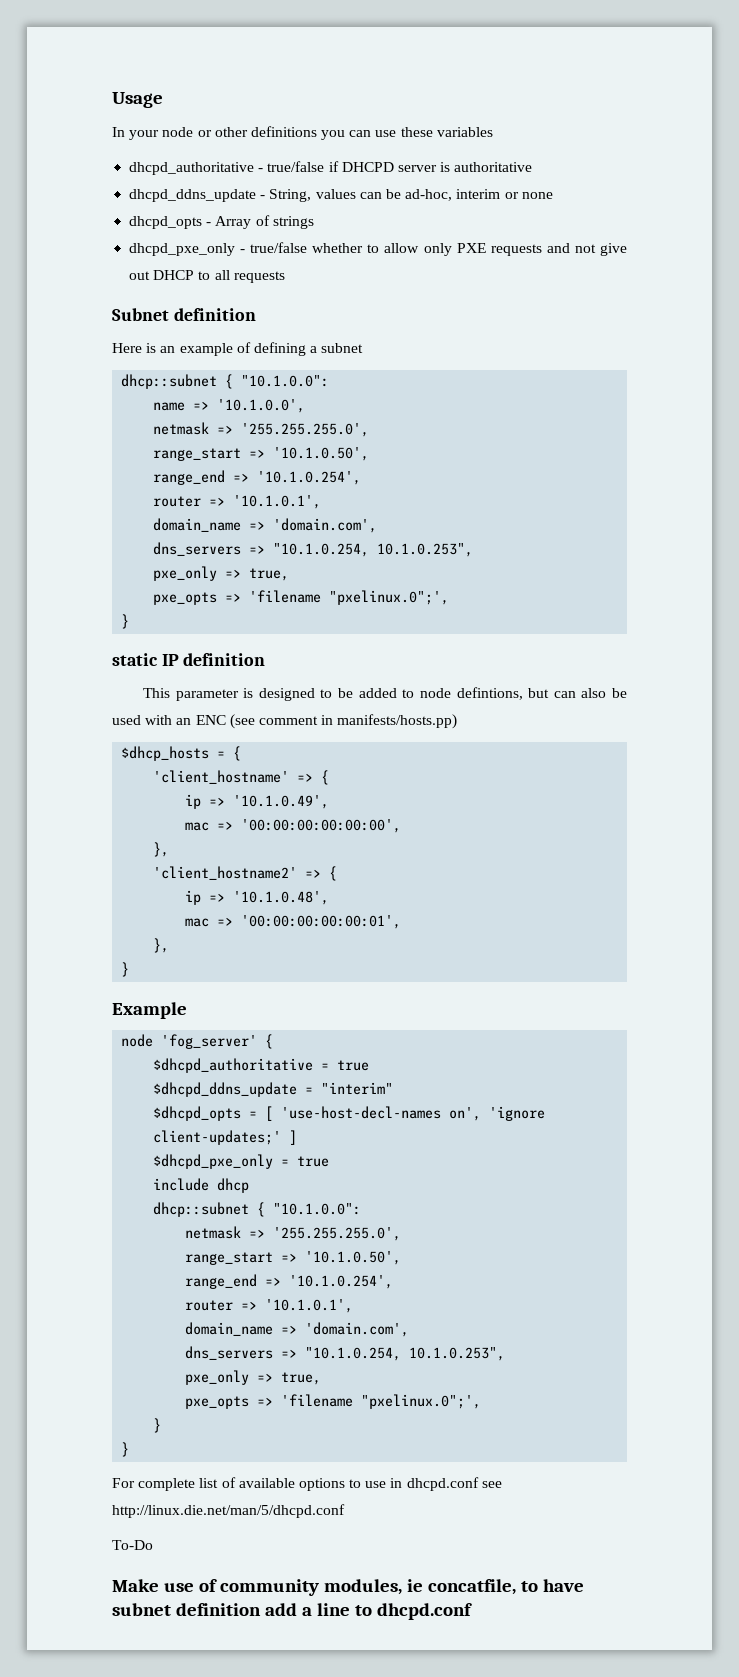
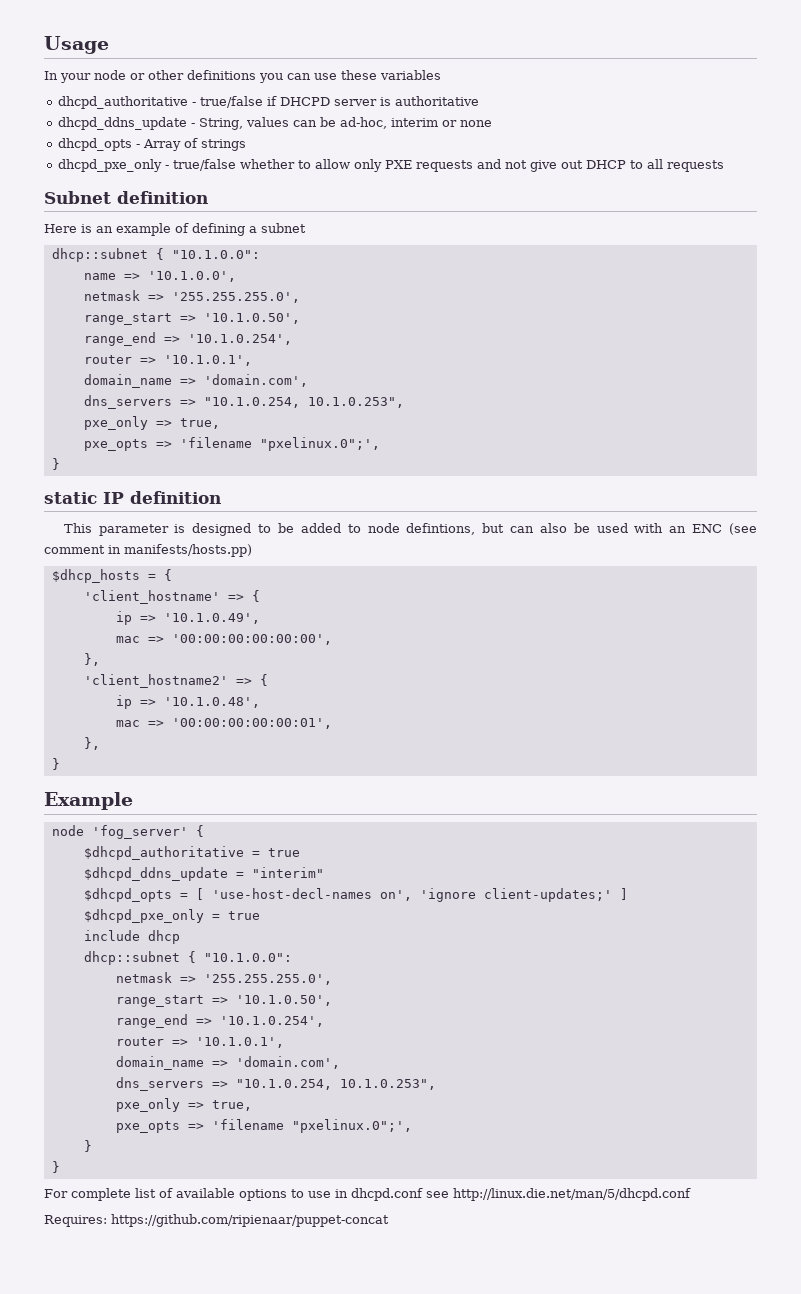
[112,1540,153,1550] [112,1579,584,1596] [112,1603,472,1620] To-Do // Make use of community modules, ie concatfile, to have subnet definition add a line to dhcpd.conf -> [44,1214,389,1227] Requires: https://github.com/ripienaar/puppet-concat

